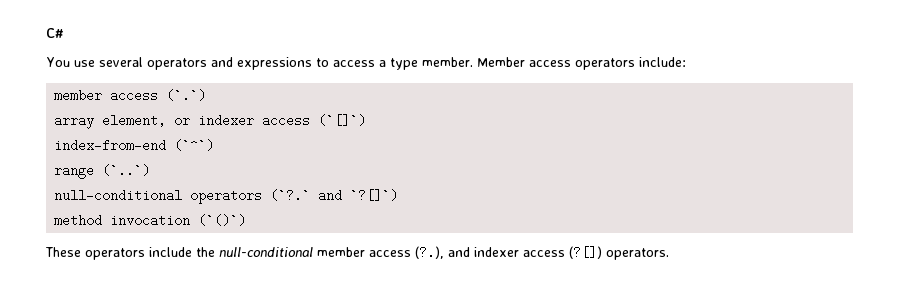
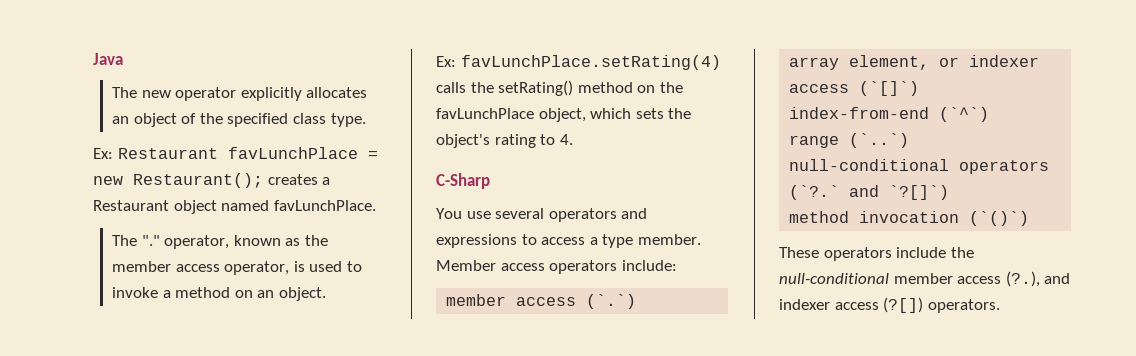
[46,28,64,38] C# -> [93,53,123,65] [112,87,368,101] [112,113,366,127] [93,147,378,159] [93,173,331,188] [93,200,376,214] [112,235,328,249] [112,261,362,275] [112,287,326,301] [436,55,721,70] [436,80,683,96] [436,108,692,122] [436,134,573,148] [436,173,490,189] Java // The new operator explicitly allocates an object of the specified class type. // Ex: Restaurant favLunchPlace = new Restaurant(); creates a Restaurant object named favLunchPlace. // The "." operator, known as the member access operator, is used to invoke a method on an object. // Ex: favLunchPlace.setRating(4) calls the setRating() method on the favLunchPlace object, which sets the object's rating to 4. // C-Sharp

